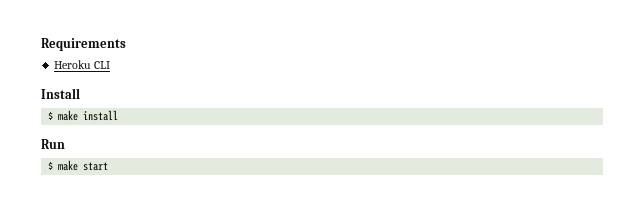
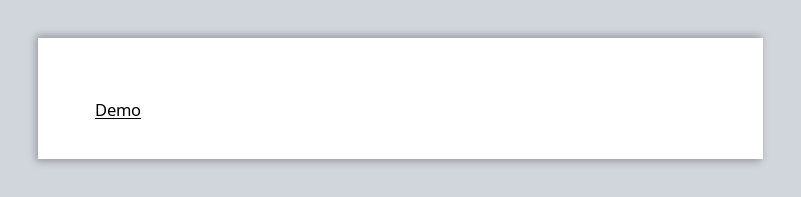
[41,38,126,51] [54,60,111,69] [41,88,80,99] [48,110,119,121] [41,139,65,149] [48,160,109,171] Requirements // Heroku CLI // Install // $ make install // Run // $ make start -> [95,104,141,116] Demo

